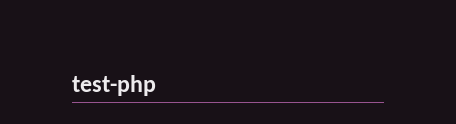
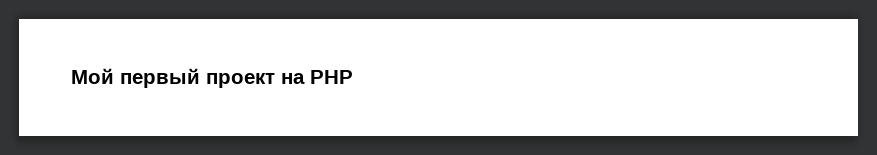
[72,75,156,96] test-php -> [71,68,353,88] Мой первый проект на PHP

